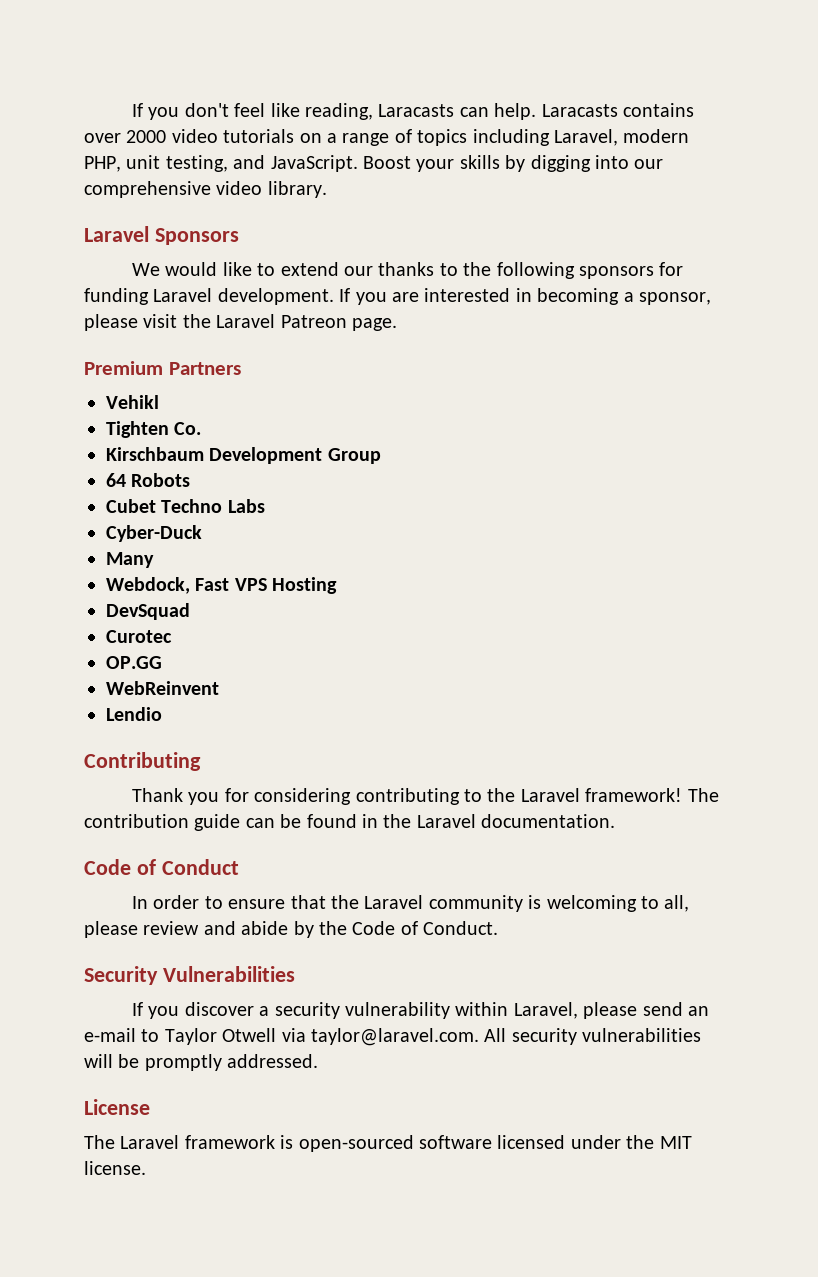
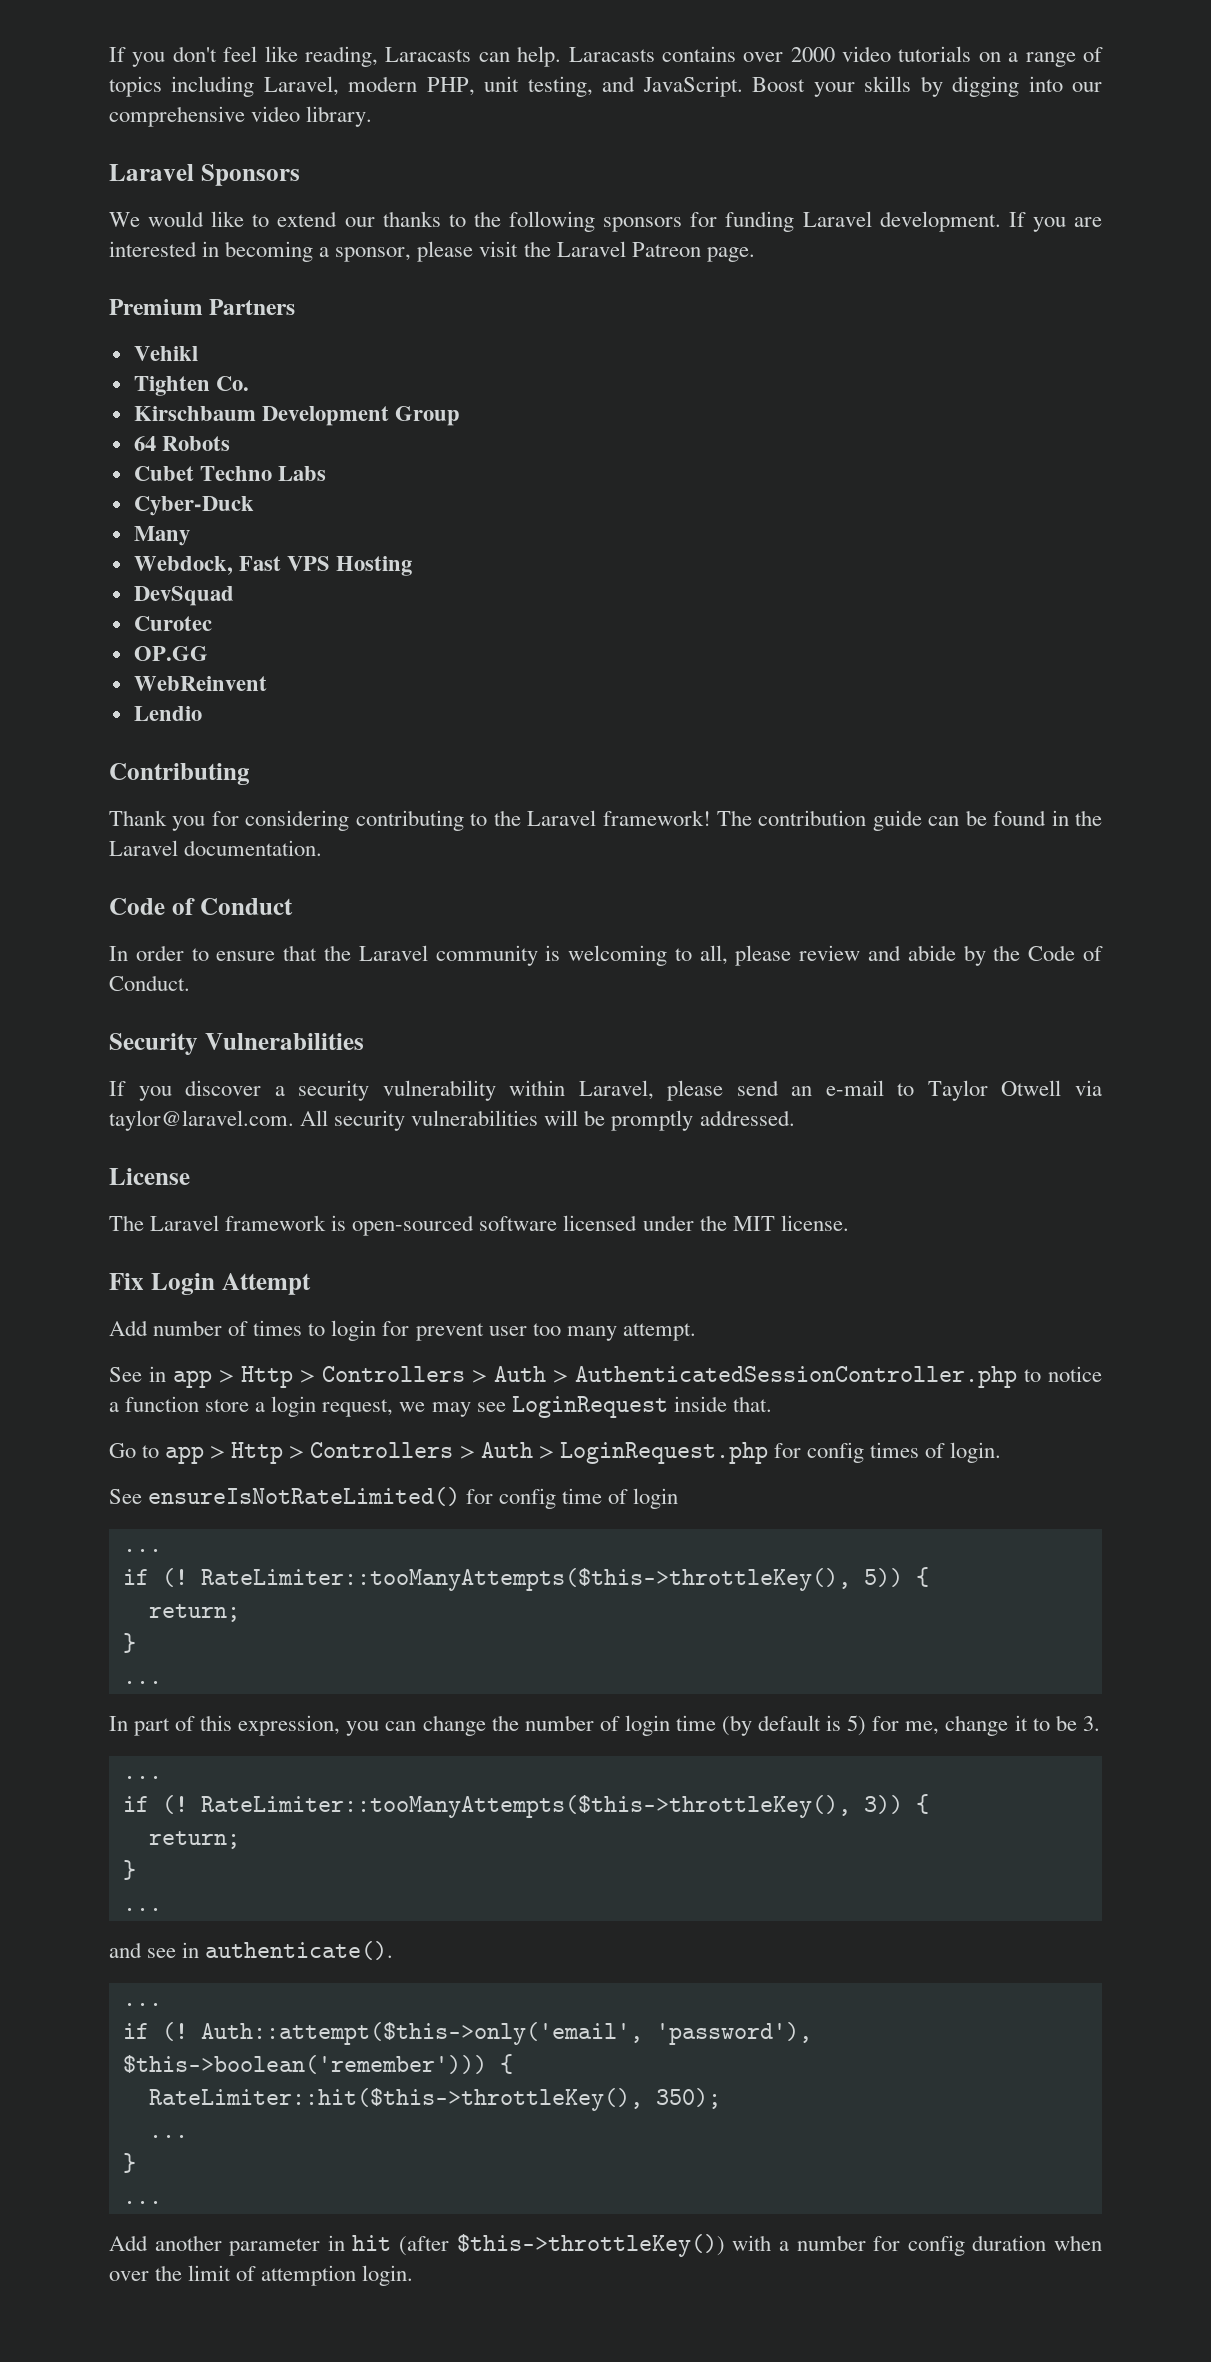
(146, 1168) none -> [109,1273,311,1295] [109,1320,696,1341] [109,1366,1102,1388] [109,1396,772,1418] [109,1442,1002,1464] [109,1487,679,1509] [122,1549,162,1552] [122,1567,929,1591] [148,1604,240,1622] [122,1633,136,1653] [122,1681,162,1684] [109,1715,1100,1736] [122,1776,162,1779] [122,1794,929,1818] [148,1831,240,1849] [122,1860,136,1880] [122,1908,162,1911] [109,1941,394,1960] [122,2003,162,2006] [122,2022,812,2045] [122,2054,513,2074] [148,2088,721,2111] [148,2135,188,2138] [122,2153,136,2173] [122,2201,162,2204] [109,2234,1103,2257] [109,2265,414,2286] // Fix Login Attempt // Add number of times to login for prevent user too many attempt. // See in app > Http > Controllers > Auth > AuthenticatedSessionController.php to notice a function store a login request, we may see LoginRequest inside that. // Go to app > Http > Controllers > Auth > LoginRequest.php for config times of login. // See ensureIsNotRateLimited() for config time of login // ... // if (! RateLimiter::tooManyAttempts($this->throttleKey(), 5)) { // return; // } // ... // In part of this expression, you can change the number of login time (by default is 5) for me, change it to be 3. // ... // if (! RateLimiter::tooManyAttempts($this->throttleKey(), 3)) { // return; // } // ... // and see in authenticate(). // ... // if (! Auth::attempt($this->only('email', 'password'), $this->boolean('remember'))) { // RateLimiter::hit($this->throttleKey(), 350); // ... // } // ... // Add another parameter in hit (after $this->throttleKey()) with a number for config duration when over the limit of attemption login.

